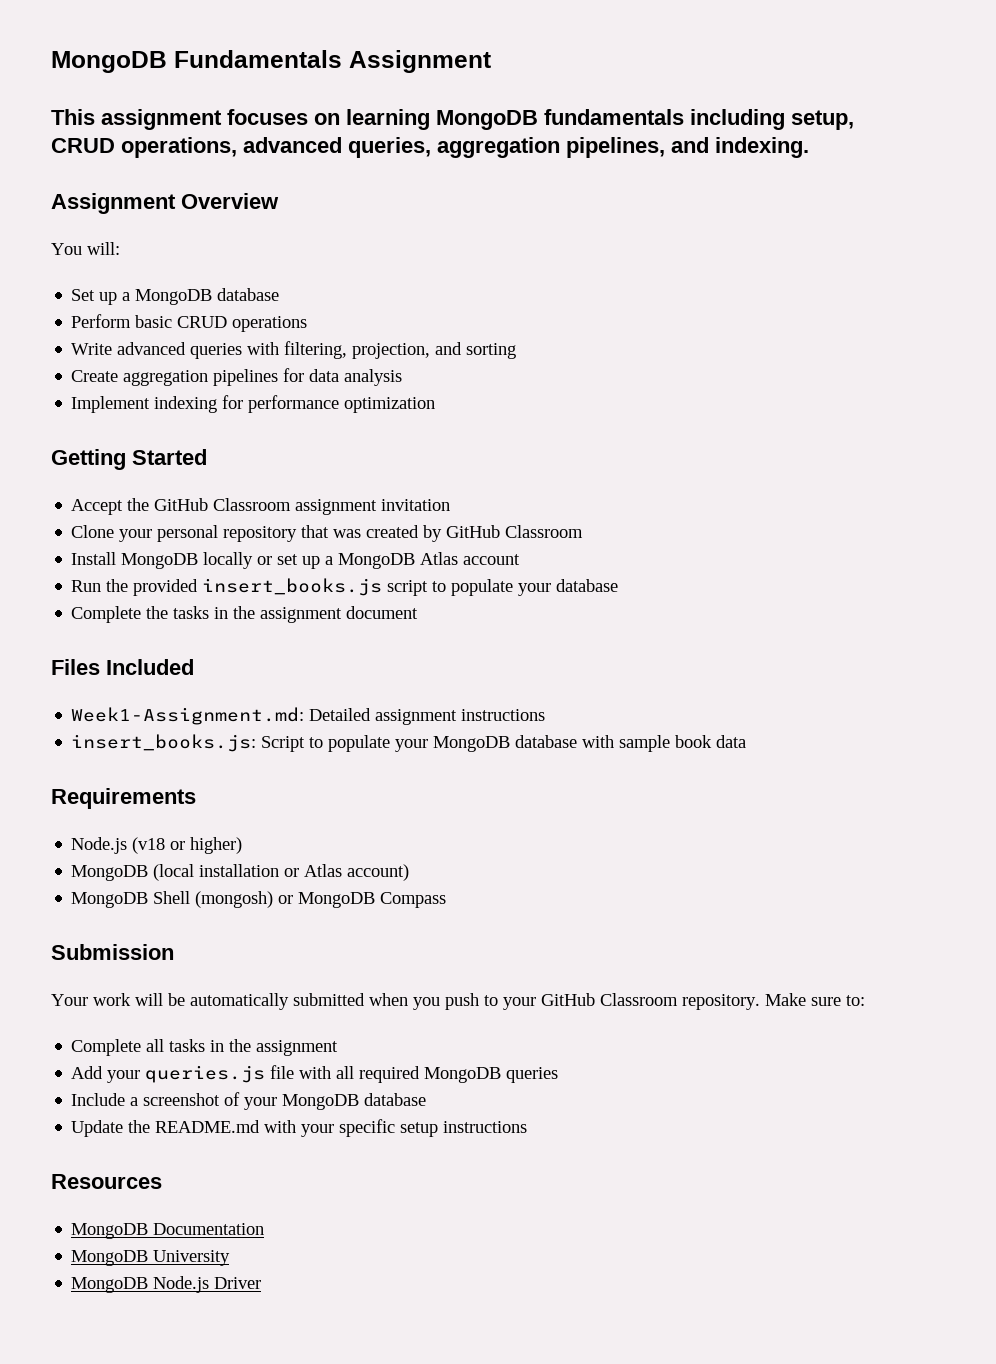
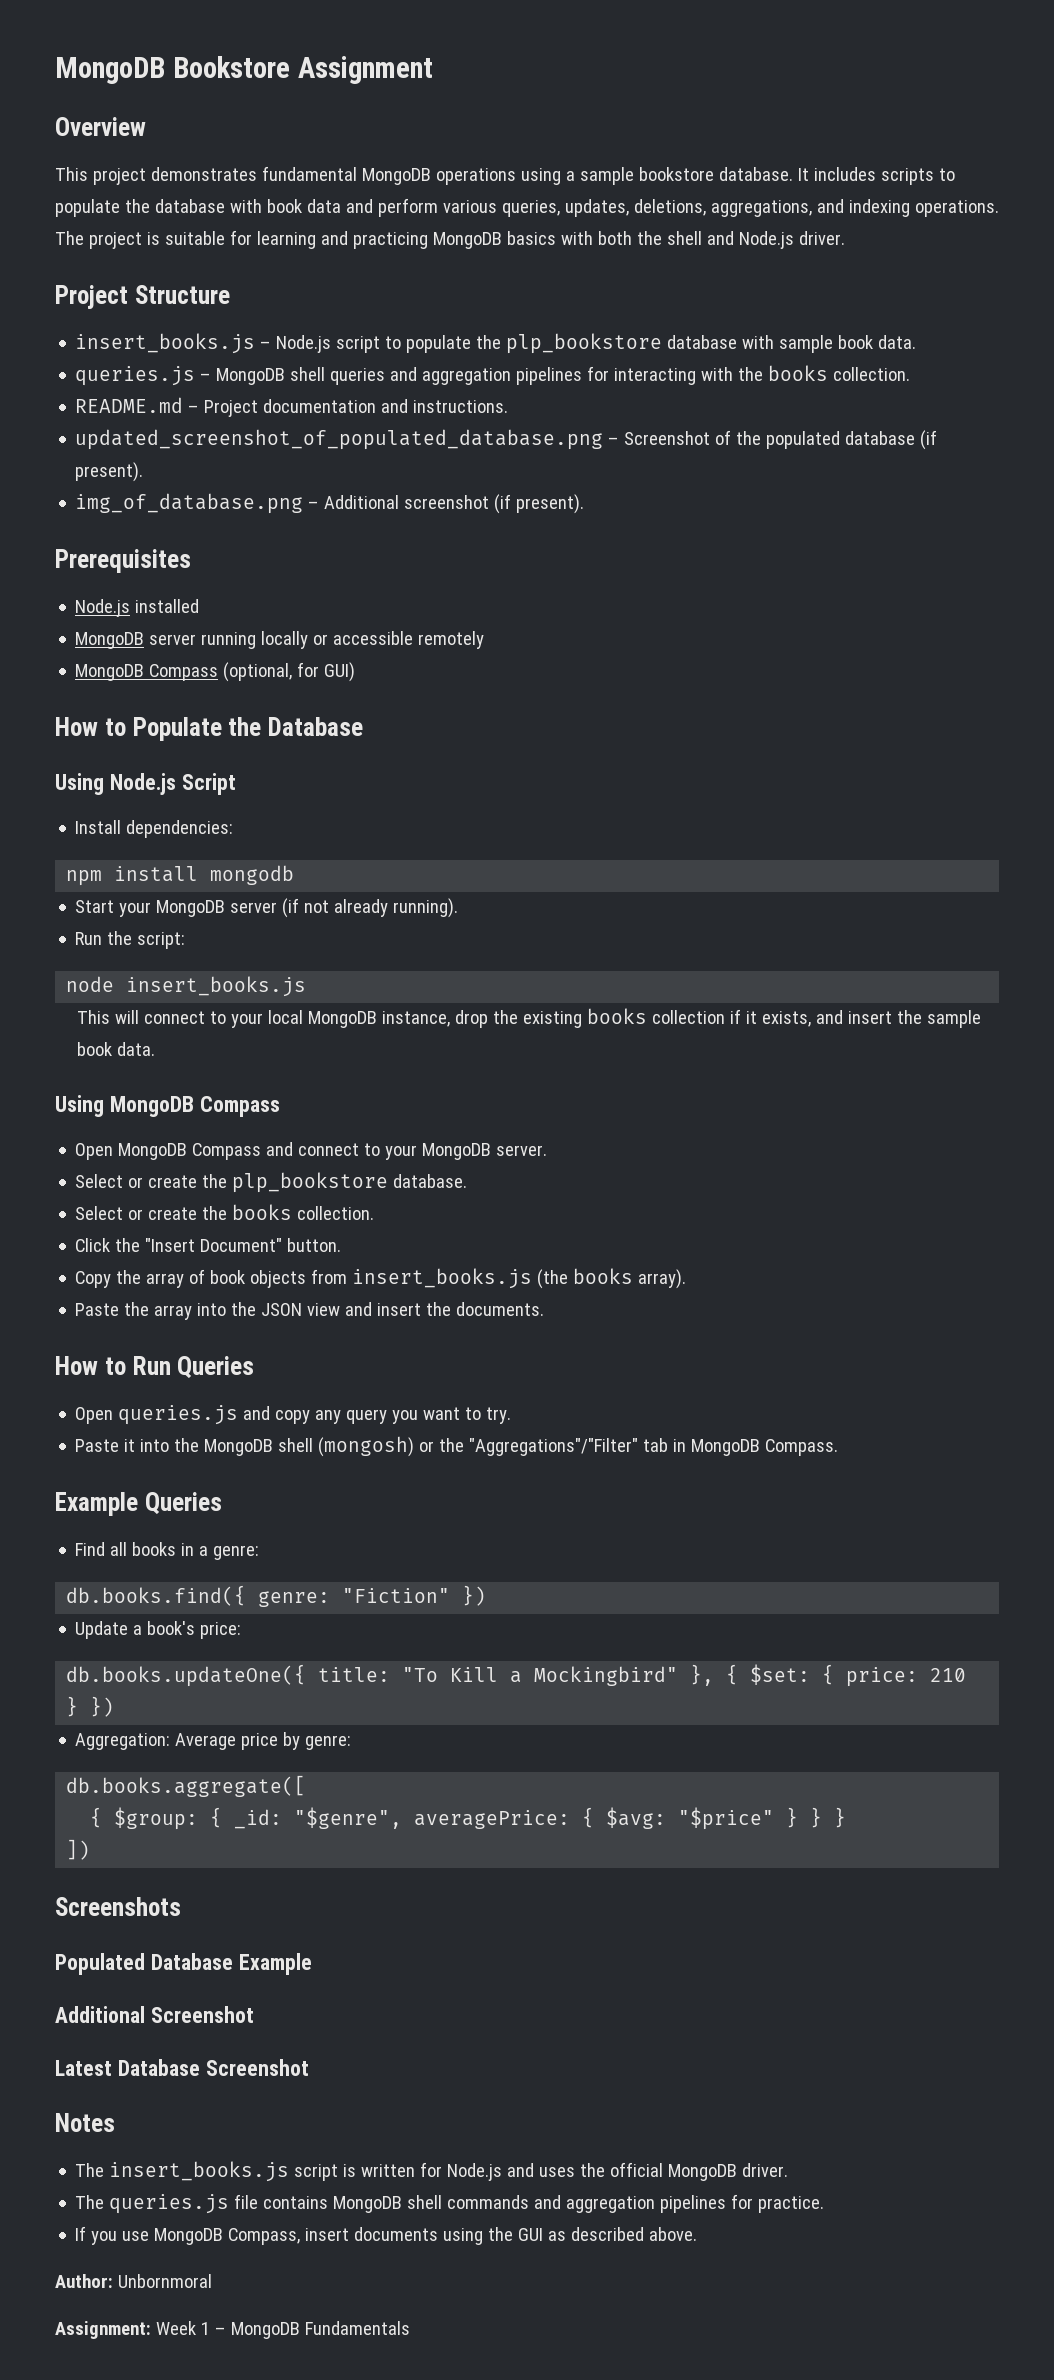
[51,50,342,73] MongoDB Fundamentals -> [55,56,290,84] MongoDB Bookstore
[51,109,854,130] [51,137,809,158] [51,193,279,214] [51,242,120,255] [71,288,280,305] [71,314,308,332] [71,341,517,359] [71,368,403,386] [71,395,436,413] [51,449,207,470] [71,498,451,515] [71,525,584,542] [71,552,521,569] [71,578,619,596] [71,606,419,623] [51,659,194,675] [71,707,546,725] [71,734,747,752] [51,788,196,809] [71,837,243,854] [71,864,410,881] [71,891,447,908] [51,944,174,960] [51,993,865,1010] [71,1039,339,1056] [71,1065,559,1083] [71,1092,427,1110] [71,1119,528,1137] [51,1174,162,1189] [71,1223,265,1239] [71,1250,231,1266] [71,1276,262,1293] This assignment focuses on learning MongoDB fundamentals including setup, CRUD operations, advanced queries, aggregation pipelines, and indexing. // Assignment Overview // You will: // Set up a MongoDB database // Perform basic CRUD operations // Write advanced queries with filtering, projection, and sorting // Create aggregation pipelines for data analysis // Implement indexing for performance optimization // Getting Started // Accept the GitHub Classroom assignment invitation // Clone your personal repository that was created by GitHub Classroom // Install MongoDB locally or set up a MongoDB Atlas account // Run the provided insert_books.js script to populate your database // Complete the tasks in the assignment document // Files Included // Week1-Assignment.md: Detailed assignment instructions // insert_books.js: Script to populate your MongoDB database with sample book data // Requirements // Node.js (v18 or higher) // MongoDB (local installation or Atlas account) // MongoDB Shell (mongosh) or MongoDB Compass // Submission // Your work will be automatically submitted when you push to your GitHub Classroom repository. Make sure to: // Complete all tasks in the assignment // Add your queries.js file with all required MongoDB queries // Include a screenshot of your MongoDB database // Update the README.md with your specific setup instructions // Resources // MongoDB Documentation // MongoDB University // MongoDB Node.js Driver -> [55,117,146,136] [55,166,955,185] [55,198,999,217] [55,230,845,249] [55,285,230,309] [75,333,917,354] [75,365,911,386] [75,397,509,417] [75,429,938,450] [75,462,144,482] [75,493,585,514] [55,549,191,573] [75,599,200,617] [75,631,485,649] [75,662,356,682] [55,717,363,741] [55,773,236,795] [75,820,234,838] [66,865,295,886] [75,898,459,918] [75,931,186,949] [66,976,307,997] [77,1008,982,1028] [77,1042,156,1056] [55,1095,280,1117] [75,1142,548,1160] [75,1172,468,1193] [75,1204,375,1220] [75,1238,342,1252] [75,1268,687,1289] [75,1302,545,1320] [55,1356,255,1379] [75,1405,512,1425] [75,1436,839,1457] [55,1492,222,1516] [75,1542,260,1560] [66,1585,487,1607] [75,1621,242,1639] [66,1664,967,1687] [66,1696,115,1717] [75,1732,352,1750] [66,1775,307,1797] [90,1807,847,1830] [66,1839,91,1860] [55,1897,181,1916] [55,1953,312,1975] [55,2006,254,2023] [55,2059,309,2076] [55,2113,115,2132] [75,2161,789,2182] [75,2194,825,2214] [75,2226,698,2245] [55,2274,212,2288] [55,2321,410,2339] Overview // This project demonstrates fundamental MongoDB operations using a sample bookstore database. It includes scripts to populate the database with book data and perform various queries, updates, deletions, aggregations, and indexing operations. The project is suitable for learning and practicing MongoDB basics with both the shell and Node.js driver. // Project Structure // insert_books.js – Node.js script to populate the plp_bookstore database with sample book data. // queries.js – MongoDB shell queries and aggregation pipelines for interacting with the books collection. // README.md – Project documentation and instructions. // updated_screenshot_of_populated_database.png – Screenshot of the populated database (if present). // img_of_database.png – Additional screenshot (if present). // Prerequisites // Node.js installed // MongoDB server running locally or accessible remotely // MongoDB Compass (optional, for GUI) // How to Populate the Database // Using Node.js Script // Install dependencies: // npm install mongodb // Start your MongoDB server (if not already running). // Run the script: // node insert_books.js // This will connect to your local MongoDB instance, drop the existing books collection if it exists, and insert the sample book data. // Using MongoDB Compass // Open MongoDB Compass and connect to your MongoDB server. // Select or create the plp_bookstore database. // Select or create the books collection. // Click the "Insert Document" button. // Copy the array of book objects from insert_books.js (the books array). // Paste the array into the JSON view and insert the documents. // How to Run Queries // Open queries.js and copy any query you want to try. // Paste it into the MongoDB shell (mongosh) or the "Aggregations"/"Filter" tab in MongoDB Compass. // Example Queries // Find all books in a genre: // db.books.find({ genre: "Fiction" }) // Update a book's price: // db.books.updateOne({ title: "To Kill a Mockingbird" }, { $set: { price: 210 } }) // Aggregation: Average price by genre: // db.books.aggregate([ // { $group: { _id: "$genre", averagePrice: { $avg: "$price" } } } // ]) // Screenshots // Populated Database Example // Additional Screenshot // Latest Database Screenshot // Notes // The insert_books.js script is written for Node.js and uses the official MongoDB driver. // The queries.js file contains MongoDB shell commands and aggregation pipelines for practice. // If you use MongoDB Compass, insert documents using the GUI as described above. // Author: Unbornmoral // Assignment: Week 1 – MongoDB Fundamentals

